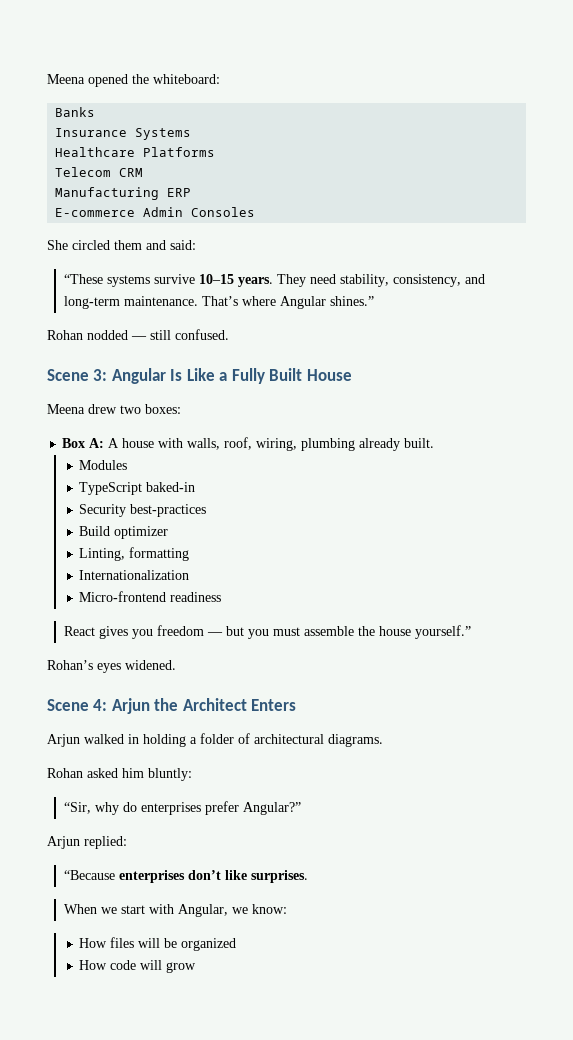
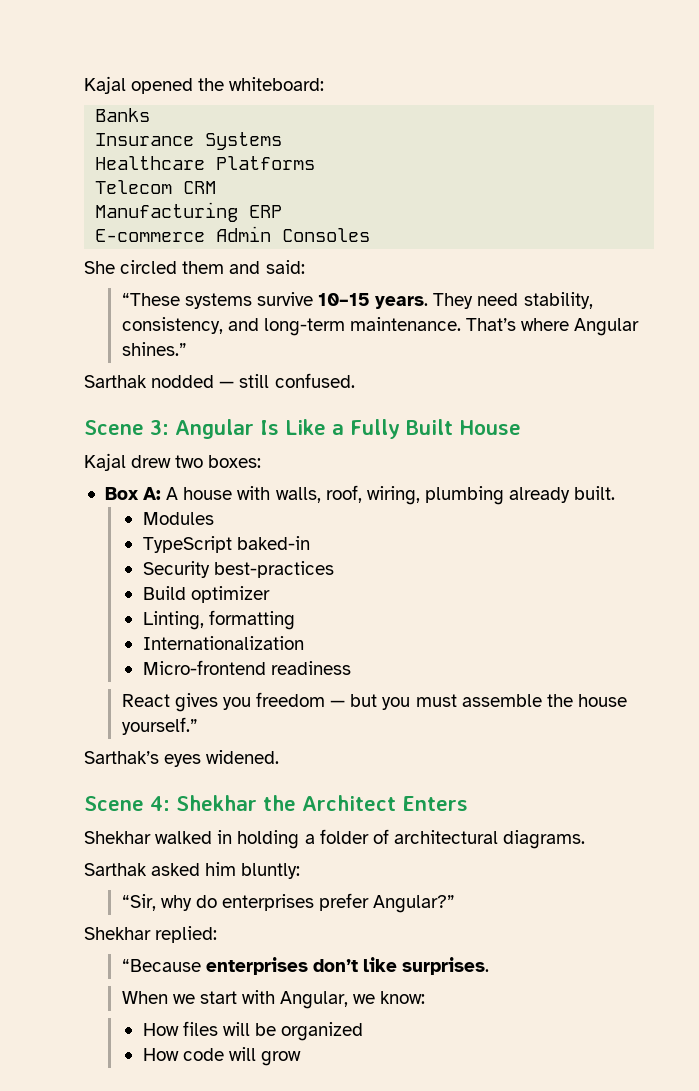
[47,74,85,84] Meena -> [84,76,126,94] Kajal
[47,330,83,340] Rohan -> [84,375,147,388] Sarthak
[47,404,85,414] Meena -> [84,453,126,471] Kajal
[47,660,93,670] Rohan’s -> [84,751,159,764] Sarthak’s
[111,698,150,714] Arjun -> [176,795,257,811] Shekhar
[47,734,80,747] Arjun -> [84,831,151,844] Shekhar
[47,768,83,778] Rohan -> [84,863,147,876] Sarthak
[47,836,80,849] Arjun -> [84,927,151,940] Shekhar

